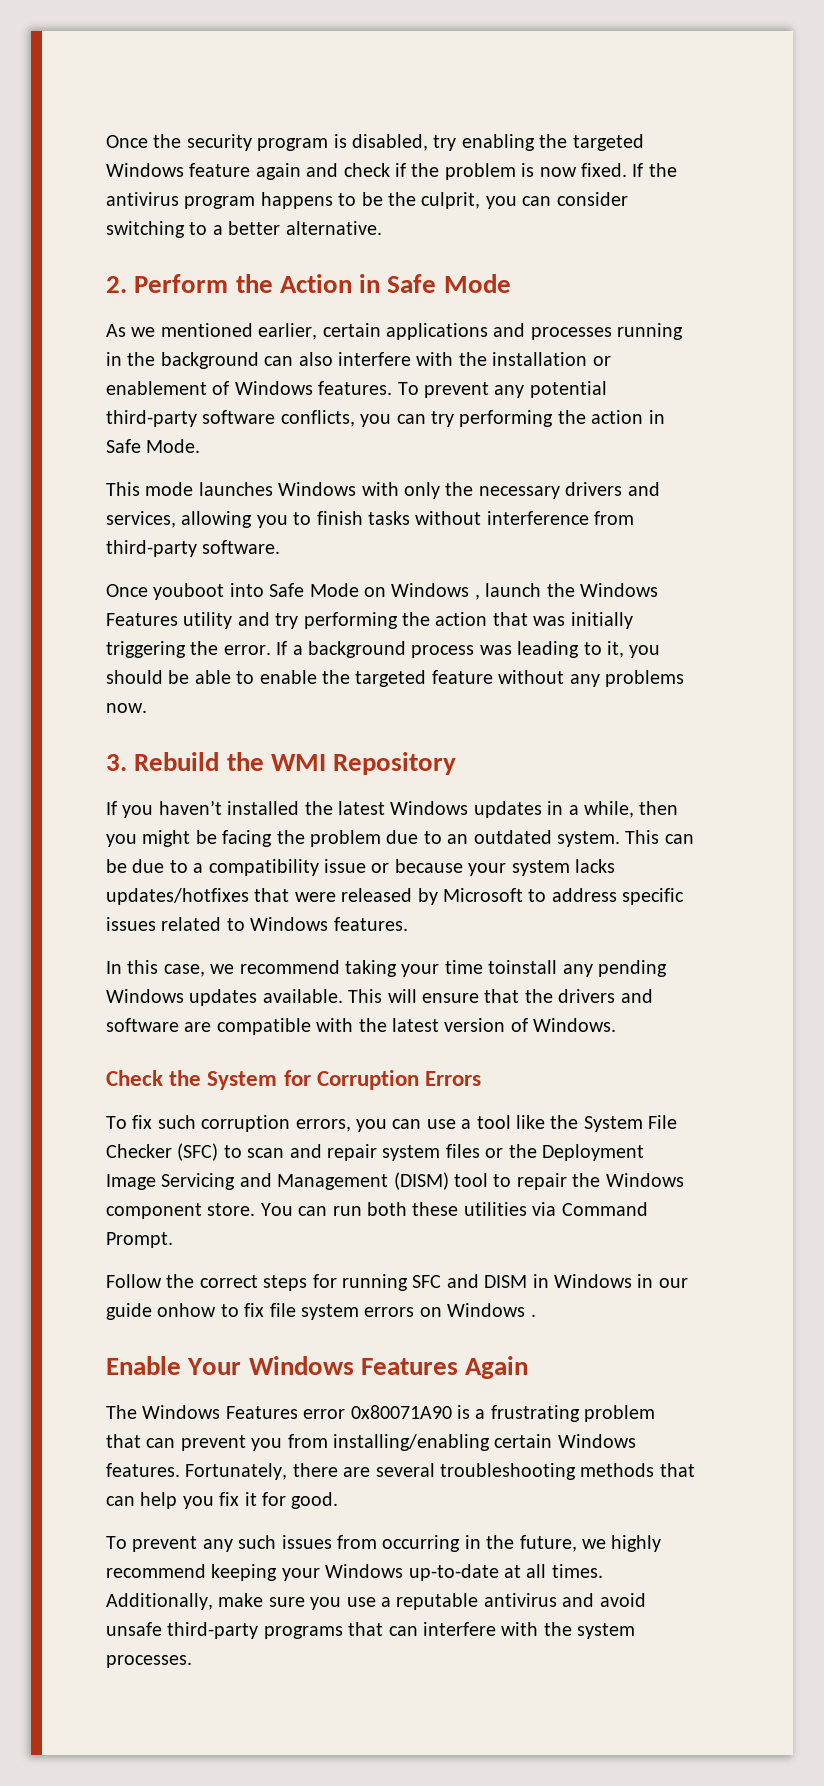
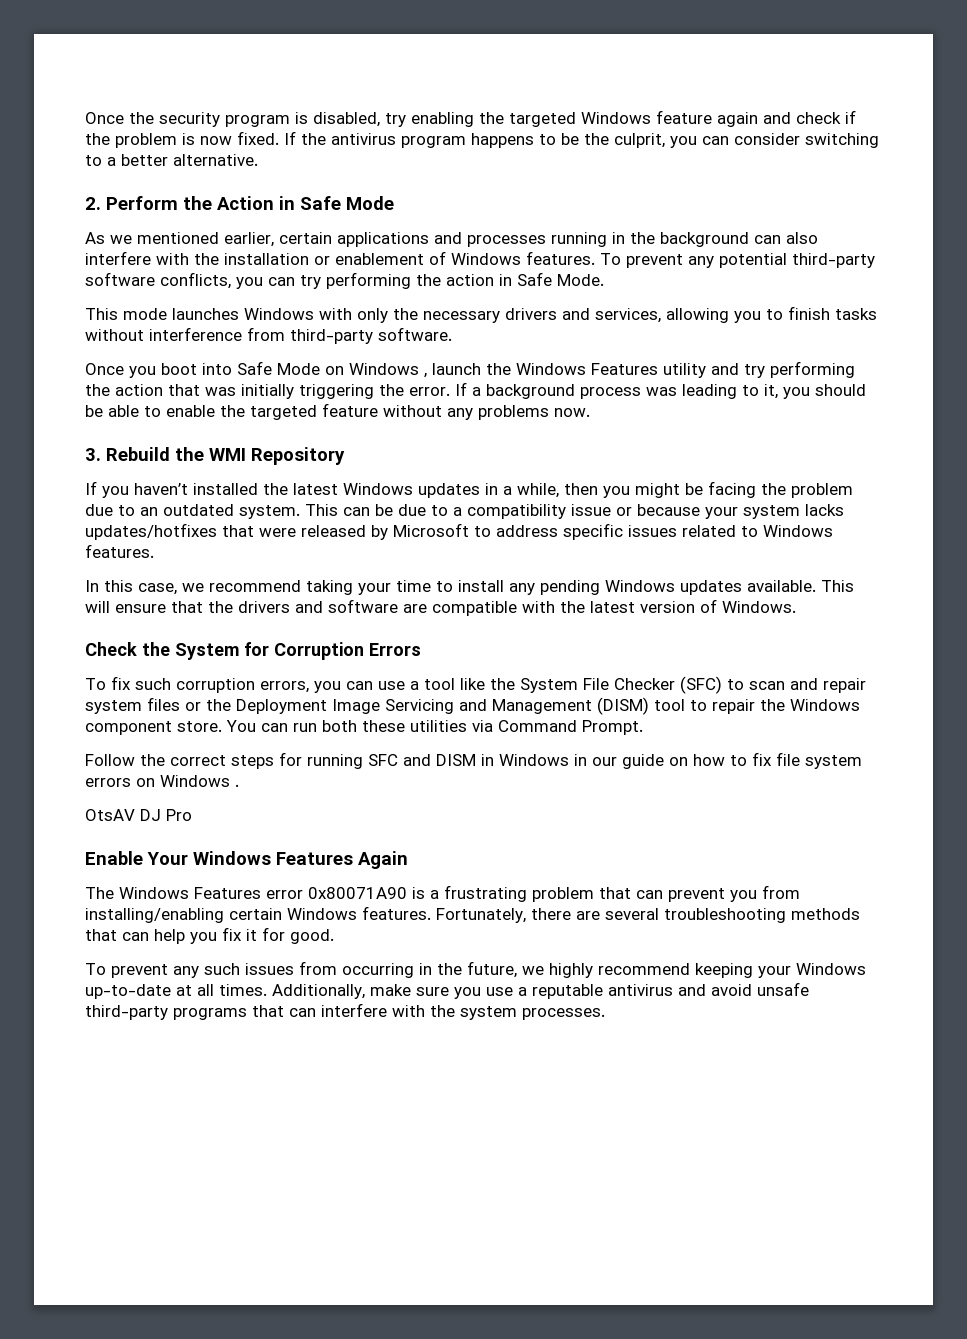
[153,583,225,600] youboot -> [129,363,197,378] you boot
[488,960,558,974] toinstall -> [436,580,504,592] to install
[157,1303,217,1317] onhow -> [669,754,725,766] on how
(536, 1315) none -> [85,809,192,821] // OtsAV DJ Pro

